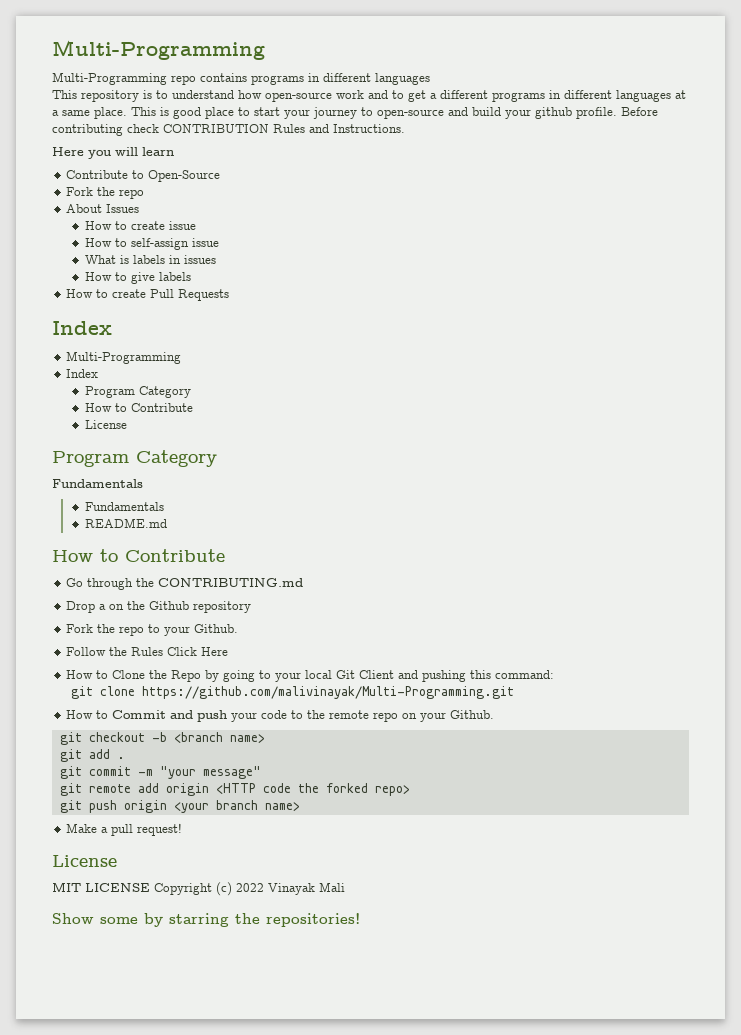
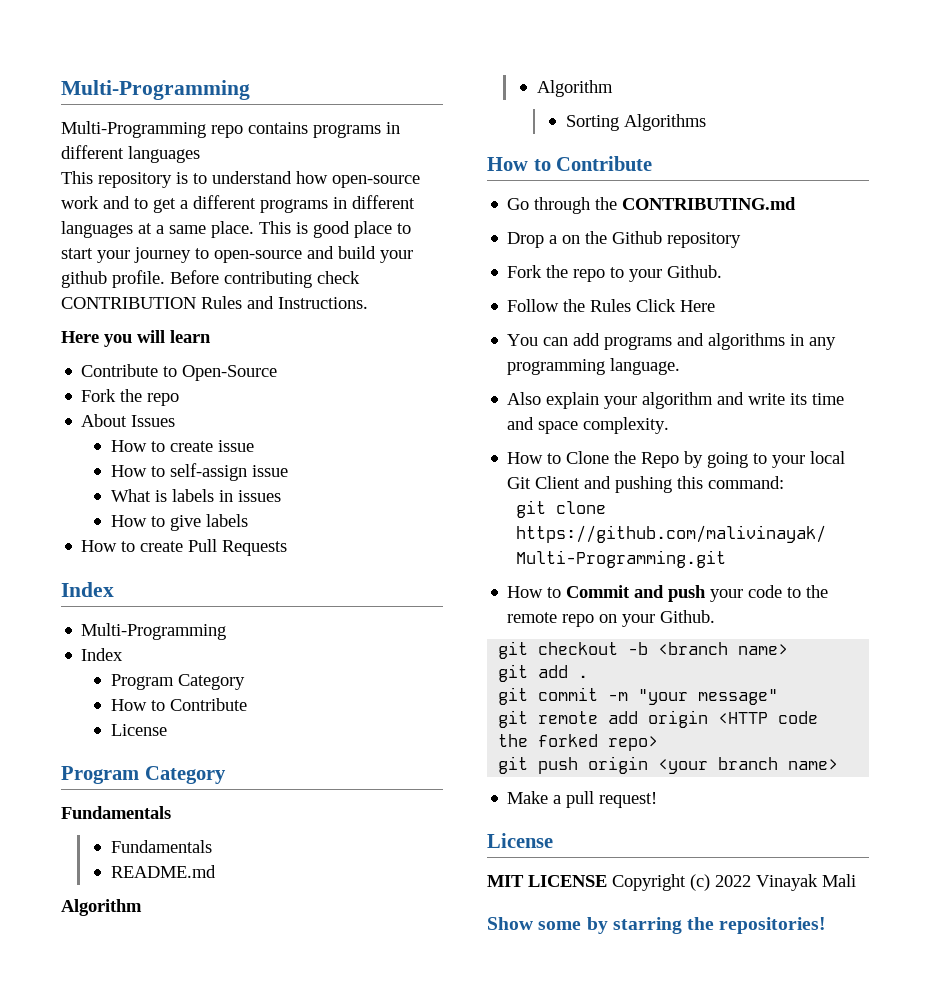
(167, 523) none -> [61,899,142,916] [536,80,613,97] [565,114,706,131] // Algorithm // Algorithm // Sorting Algorithms
(229, 651) none -> [507,333,837,350] [507,358,681,375] [507,392,845,409] [507,417,670,434] // You can add programs and algorithms in any programming language. // Also explain your algorithm and write its time and space complexity.

